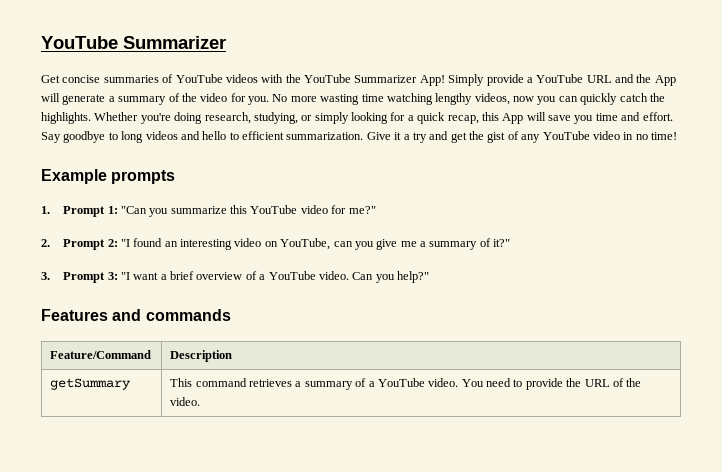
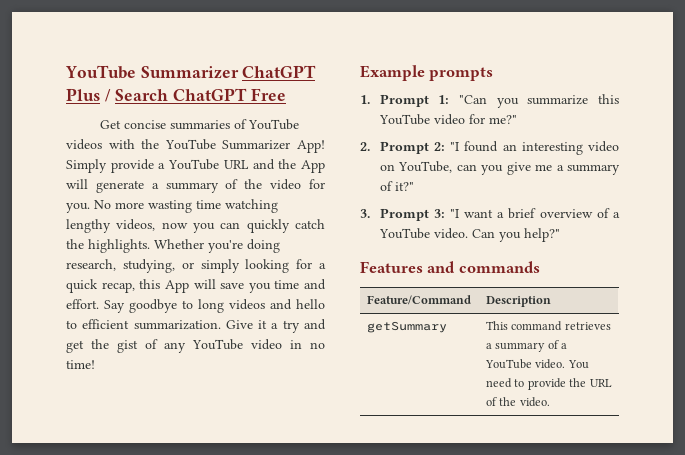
[41,36,226,49] YouTube Summarizer -> [65,65,317,79] [66,88,286,102] YouTube Summarizer ChatGPT Plus / Search ChatGPT Free

